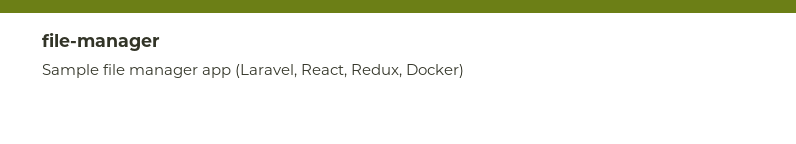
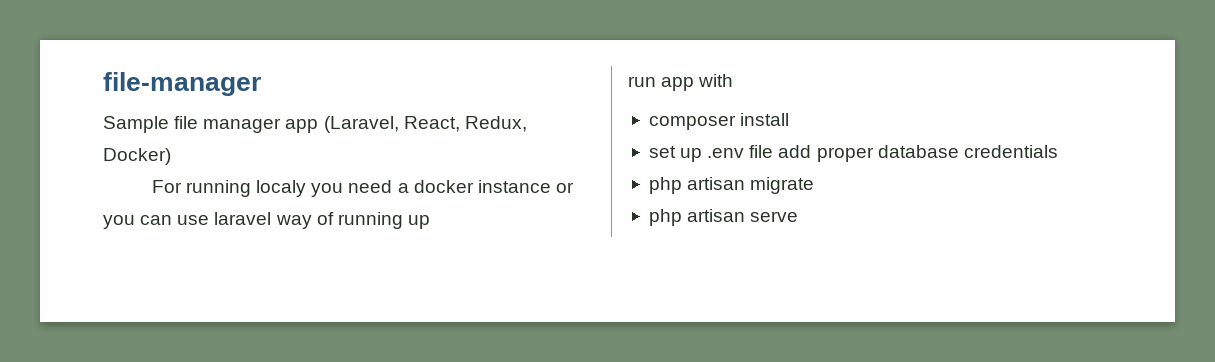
(465, 71) none -> [151,180,574,197] [103,212,430,229] [628,74,734,91] [648,113,790,130] [648,145,1058,162] [648,177,815,194] [648,209,799,226] // For running localy you need a docker instance or you can use laravel way of running up // run app with // composer install // set up .env file add proper database credentials // php artisan migrate // php artisan serve

